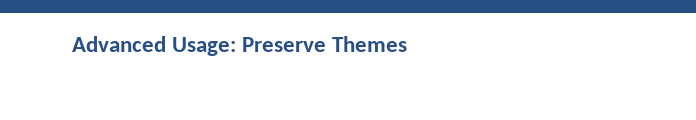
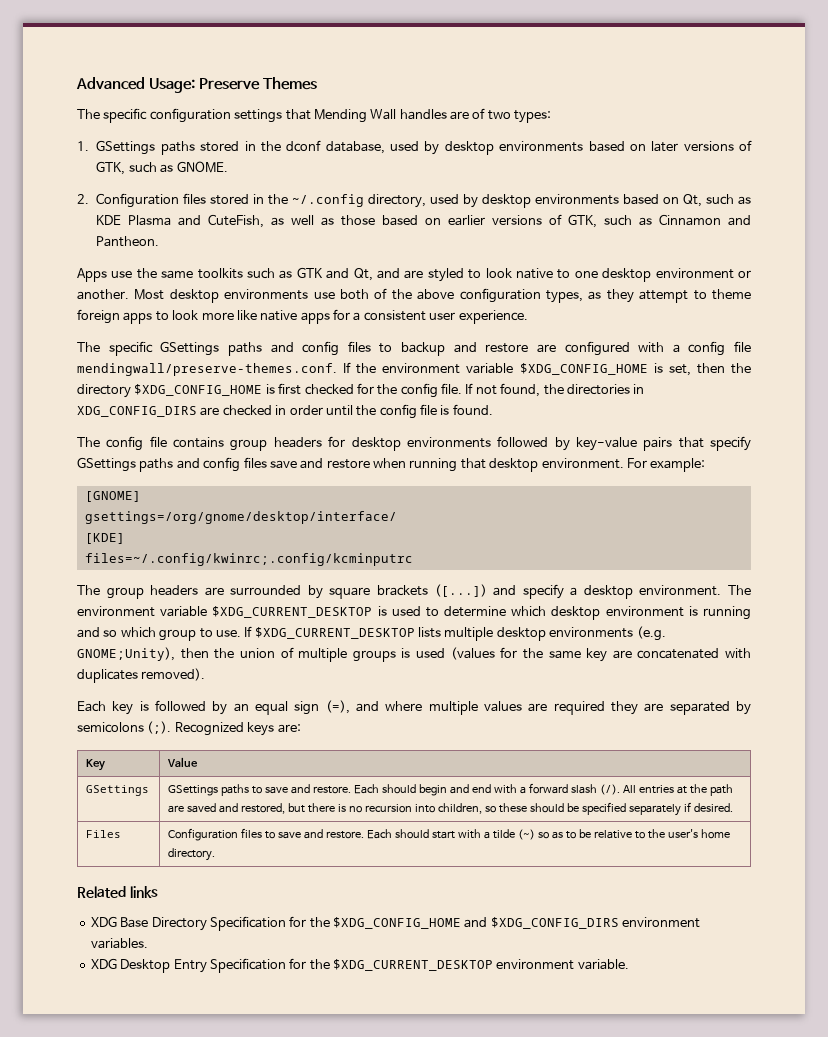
(408, 44) none -> [77,108,552,123] [77,140,752,155] [96,161,228,175] [77,193,752,208] [96,214,751,228] [96,236,160,247] [77,267,751,282] [77,288,751,303] [77,309,528,324] [77,341,751,356] [77,362,751,376] [77,383,645,398] [77,404,493,419] [77,436,751,451] [77,457,706,472] [84,491,141,502] [84,511,397,524] [84,533,125,544] [84,553,413,566] [77,584,751,599] [77,606,751,620] [77,626,666,641] [77,647,751,662] [77,668,206,683] [77,700,752,715] [77,721,301,736] [86,759,106,771] [167,757,199,767] [86,785,150,796] [168,783,733,796] [168,802,733,816] [86,830,122,838] [168,828,730,841] [168,848,216,861] [77,886,158,898] [90,916,701,931] [90,938,148,949] [90,958,629,973] // The specific configuration settings that Mending Wall handles are of two types: // 1. GSettings paths stored in the dconf database, used by desktop environments based on later versions of GTK, such as GNOME. // 2. Configuration files stored in the ~/.config directory, used by desktop environments based on Qt, such as KDE Plasma and CuteFish, as well as those based on earlier versions of GTK, such as Cinnamon and Pantheon. // Apps use the same toolkits such as GTK and Qt, and are styled to look native to one desktop environment or another. Most desktop environments use both of the above configuration types, as they attempt to theme foreign apps to look more like native apps for a consistent user experience. // The specific GSettings paths and config files to backup and restore are configured with a config file mendingwall/preserve-themes.conf. If the environment variable $XDG_CONFIG_HOME is set, then the directory $XDG_CONFIG_HOME is first checked for the config file. If not found, the directories in XDG_CONFIG_DIRS are checked in order until the config file is found. // The config file contains group headers for desktop environments followed by key-value pairs that specify GSettings paths and config files save and restore when running that desktop environment. For example: // [GNOME] // gsettings=/org/gnome/desktop/interface/ // [KDE] // files=~/.config/kwinrc;.config/kcminputrc // The group headers are surrounded by square brackets ([...]) and specify a desktop environment. The environment variable $XDG_CURRENT_DESKTOP is used to determine which desktop environment is running and so which group to use. If $XDG_CURRENT_DESKTOP lists multiple desktop environments (e.g. GNOME;Unity), then the union of multiple groups is used (values for the same key are concatenated with duplicates removed). // Each key is followed by an equal sign (=), and where multiple values are required they are separated by semicolons (;). Recognized keys are: // Key | Value // GSettings | GSettings paths to save and restore. Each should begin and end with a forward slash (/). All entries at the path are saved and restored, but there is no recursion into children, so these should be specified separately if desired. // Files | Configuration files to save and restore. Each should start with a tilde (~) so as to be relative to the user's home directory. // Related links // XDG Base Directory Specification for the $XDG_CONFIG_HOME and $XDG_CONFIG_DIRS environment variables. // XDG Desktop Entry Specification for the $XDG_CURRENT_DESKTOP environment variable.

